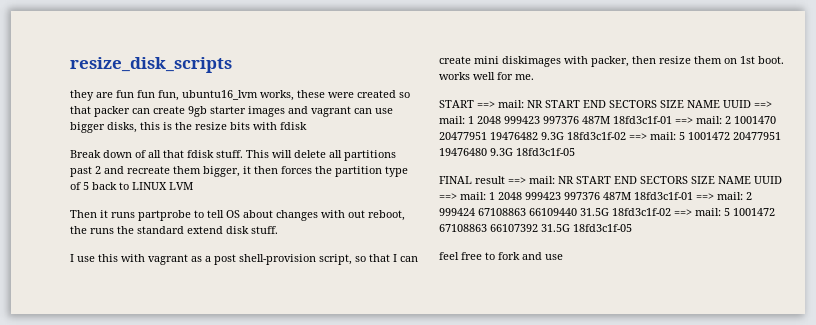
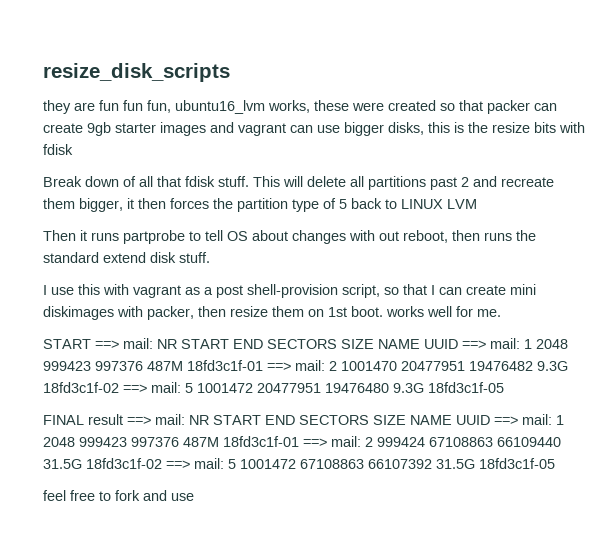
[70,226,87,234] the -> [452,230,480,241] then

